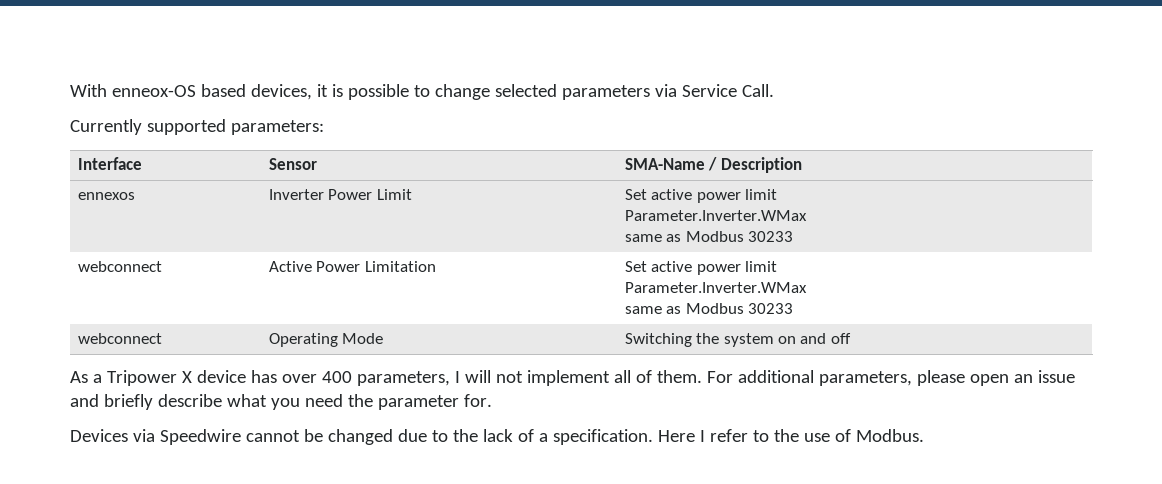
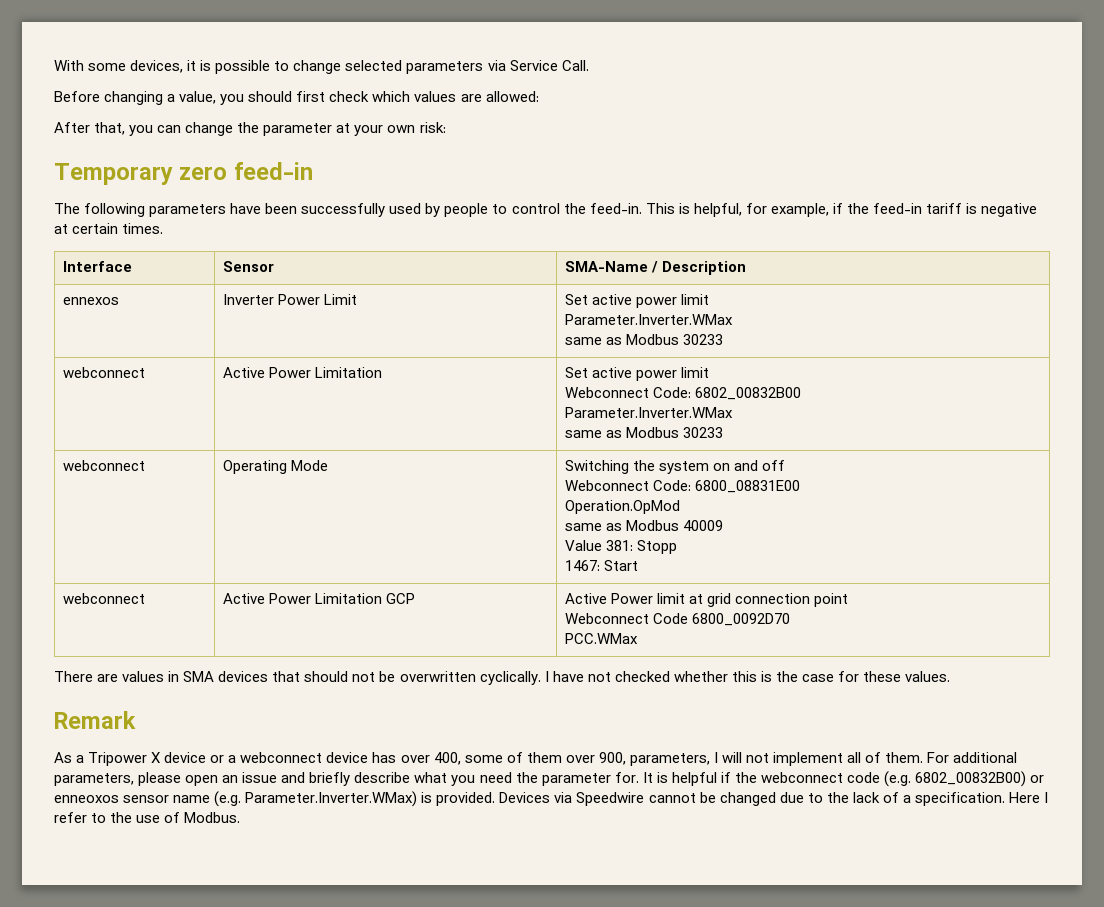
[111,84,246,97] enneox-OS based -> [88,63,127,71] some
[70,119,324,135] Currently supported parameters: -> [54,91,539,105] [54,122,446,136] [54,162,313,185] [54,203,1038,217] [54,223,164,234] Before changing a value, you should first check which values are allowed: // After that, you can change the parameter at your own risk: // Temporary zero feed-in // The following parameters have been successfully used by people to control the feed-in. This is helpful, for example, if the feed-in tariff is negative at certain times.
(778, 266) none -> [565,387,802,400] // Webconnect Code: 6802_00832B00
(851, 338) none -> [565,480,801,493] [565,500,681,514] [565,520,724,531] [565,540,678,554] [565,560,639,571] [63,593,146,604] [223,593,416,604] [565,593,849,607] [565,613,791,626] [565,633,639,644] [54,671,951,685] [54,711,136,729] // Webconnect Code: 6800_08831E00 // Operation.OpMod // same as Modbus 40009 // Value 381: Stopp // 1467: Start // webconnect | Active Power Limitation GCP | Active Power limit at grid connection point // Webconnect Code 6800_0092D70 // PCC.WMax // There are values in SMA devices that should not be overwritten cyclically. I have not checked whether this is the case for these values. // Remark
[250,370,352,383] has over 400 -> [210,752,626,765] or a webconnect device has over 400, some of them over 900,
(492, 400) // -> [642,771,1045,787] [54,791,496,807] It is helpful if the webconnect code (e.g. 6802_00832B00) or enneoxos sensor name (e.g. Parameter.Inverter.WMax) is provided.

